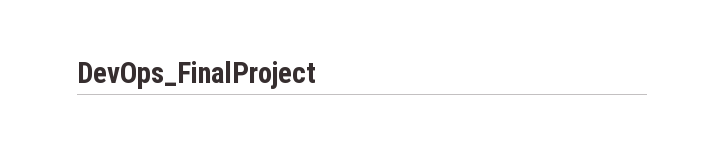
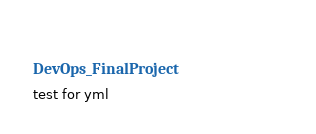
(316, 75) none -> [33,88,109,102] // test for yml

